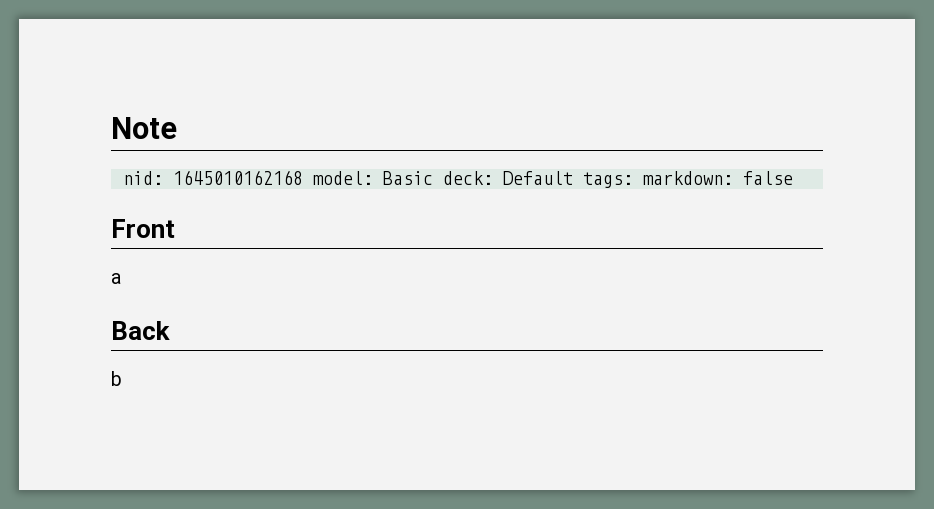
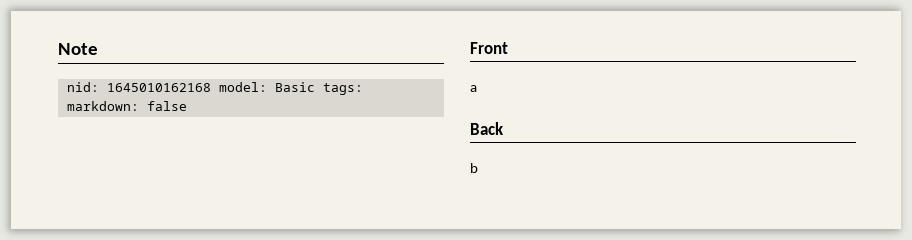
[442,171,573,185] deck: Default -> (315, 87) none

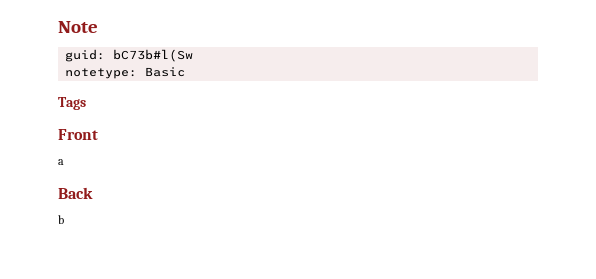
[66,82,363,95] [66,101,187,111] nid: 1645010162168 model: Basic tags: markdown: false -> [65,49,194,62] [65,67,186,79] [58,97,86,110] guid: bC73b#l(Sw // notetype: Basic // Tags

